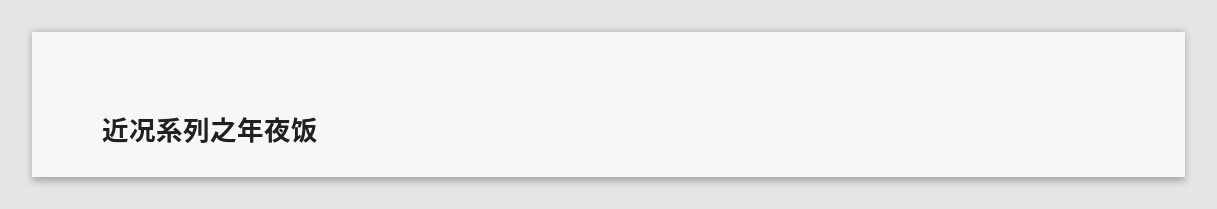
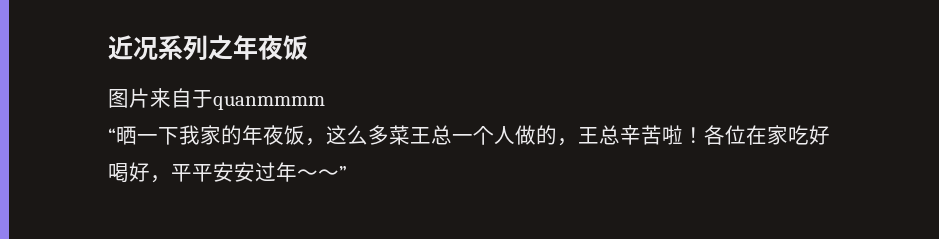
(318, 130) none -> [108,88,325,110] [108,125,830,146] [108,162,347,183] // 图片来自于quanmmmm // “晒一下我家的年夜饭，这么多菜王总一个人做的，王总辛苦啦！各位在家吃好喝好，平平安安过年～～”

